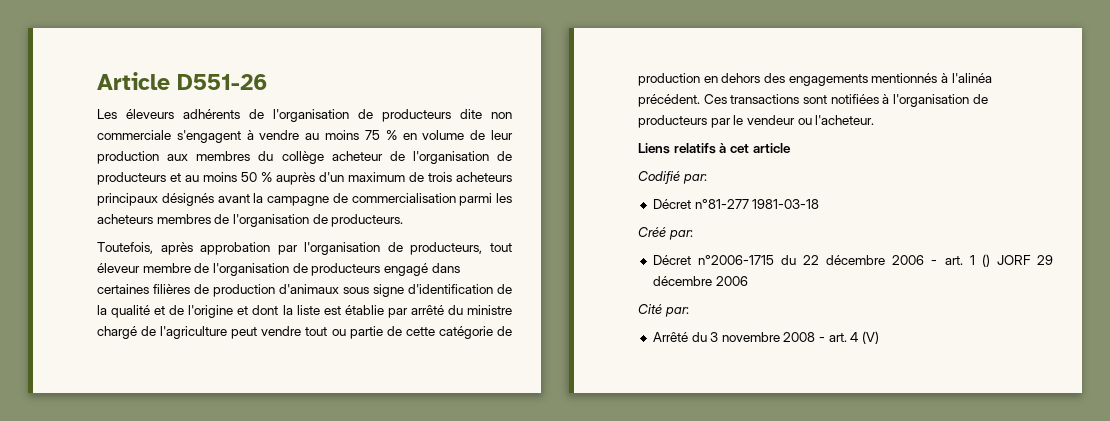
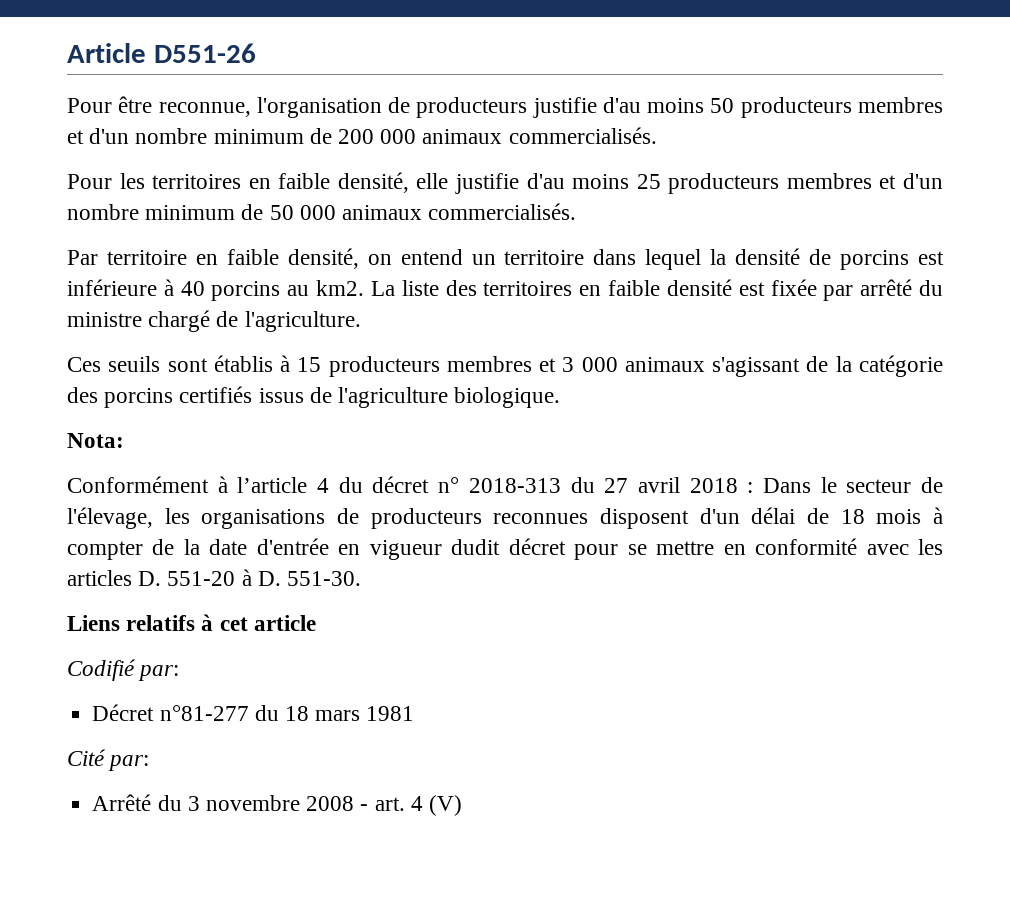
[97,109,512,122] [97,130,513,143] [97,151,512,164] [97,172,512,185] [97,193,512,206] [97,214,404,227] [97,242,512,255] [97,263,460,276] [97,284,512,297] [97,305,384,318] Les éleveurs adhérents de l'organisation de producteurs dite non commerciale s'engagent à vendre au moins 75 % en volume de leur production aux membres du collège acheteur de l'organisation de producteurs et au moins 50 % auprès d'un maximum de trois acheteurs principaux désignés avant la campagne de commercialisation parmi les acheteurs membres de l'organisation de producteurs. // Toutefois, après approbation par l'organisation de producteurs, tout éleveur membre de l'organisation de producteurs engagé dans certaines filières de production d'animaux sous signe d'identification de la qualité et de l'origine et dont la liste est établie -> [67,96,943,118] [67,127,657,144] [67,172,943,194] [67,203,577,220] [67,248,944,270] [67,279,817,301] Pour être reconnue, l'organisation de producteurs justifie d'au moins 50 producteurs membres et d'un nombre minimum de 200 000 animaux commercialisés. // Pour les territoires en faible densité, elle justifie d'au moins 25 producteurs membres et d'un nombre minimum de 50 000 animaux commercialisés. // Par territoire en faible densité, on entend un territoire dans lequel la densité de porcins est inférieure à 40 porcins au km2. La liste des territoires en faible densité est fixée
[160,326,512,339] [638,73,992,86] [638,94,988,107] [638,115,875,128] l'agriculture peut vendre tout ou partie de cette catégorie de production en dehors des engagements mentionnés à l'alinéa précédent. Ces transactions sont notifiées à l'organisation de producteurs par le vendeur ou l'acheteur. -> [244,311,361,332] [67,355,943,377] [67,386,561,408] [67,433,124,448] [67,476,943,493] [67,507,943,529] [67,538,943,560] [67,569,362,586] l'agriculture. // Ces seuils sont établis à 15 producteurs membres et 3 000 animaux s'agissant de la catégorie des porcins certifiés issus de l'agriculture biologique. // Nota: // Conformément à l’article 4 du décret n° 2018-313 du 27 avril 2018 : Dans le secteur de l'élevage, les organisations de producteurs reconnues disposent d'un délai de 18 mois à compter de la date d'entrée en vigueur dudit décret pour se mettre en conformité avec les articles D. 551-20 à D. 551-30.
[752,199,820,209] [638,227,693,240] [652,254,1053,267] [652,276,748,286] 1981-03-18 // Créé par: // Décret n°2006-1715 du 22 décembre 2006 - art. 1 () JORF 29 décembre 2006 -> [254,705,415,721] du 18 mars 1981

